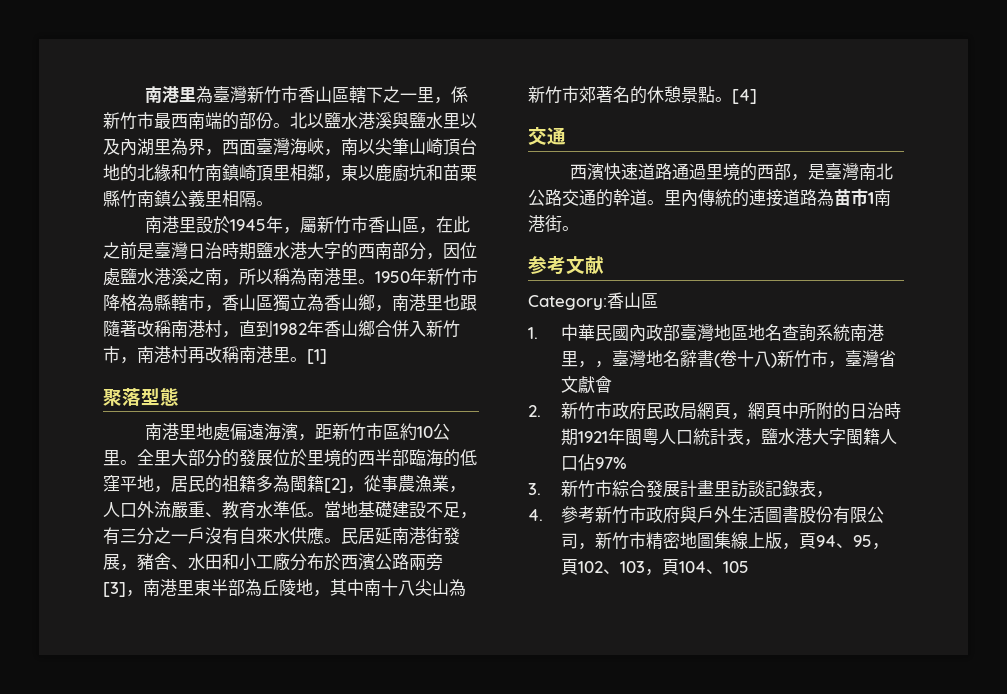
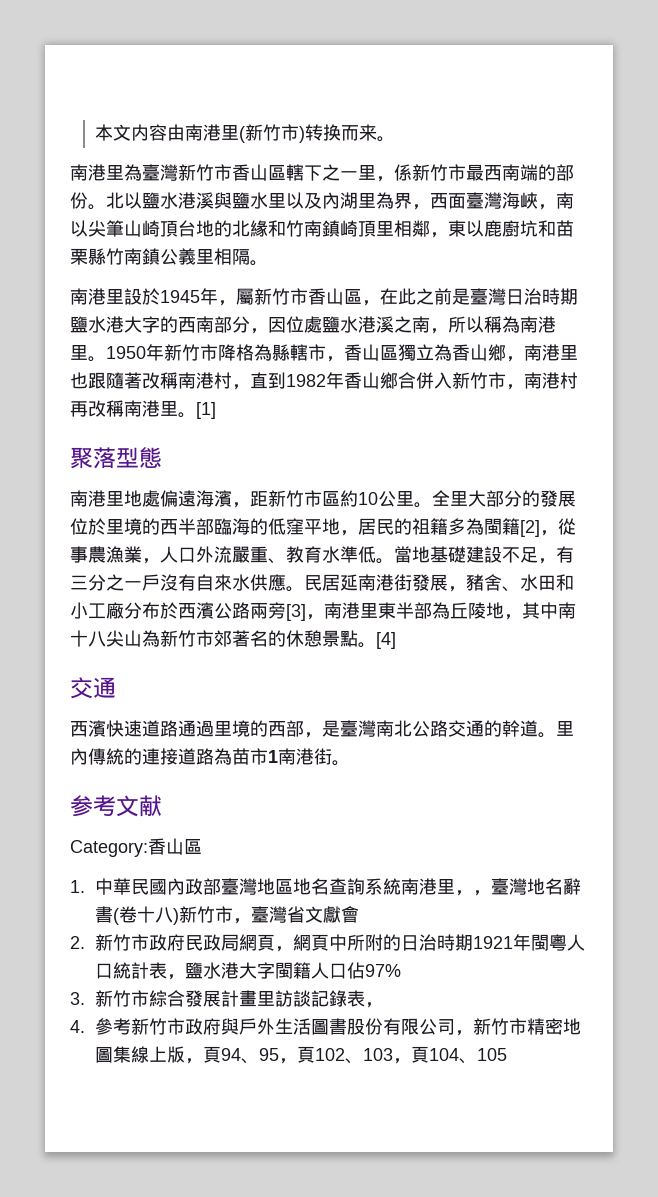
(144, 94) none -> [95,124,396,143] 本文内容由南港里(新竹市)转换而来。 //

